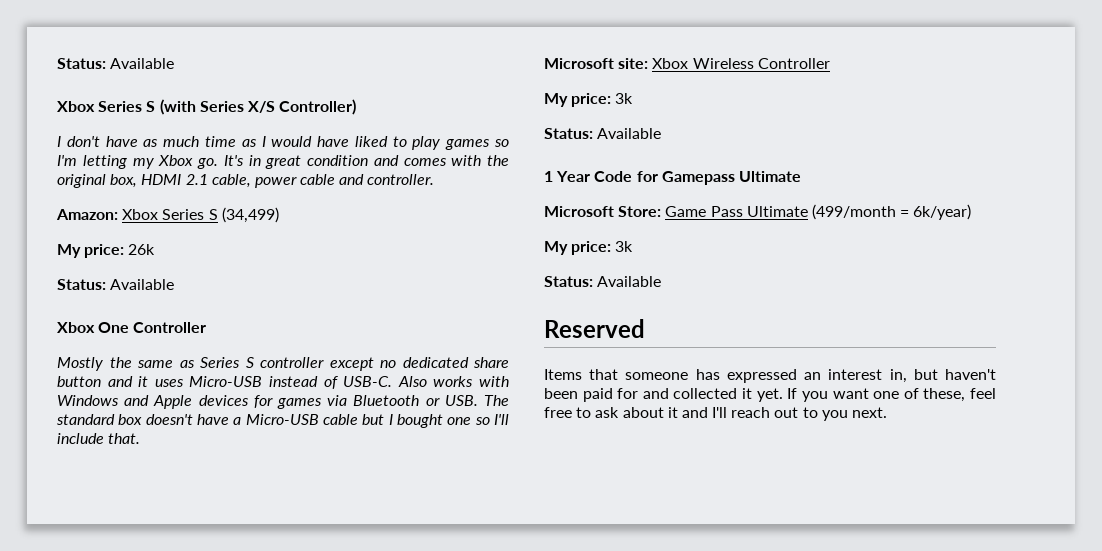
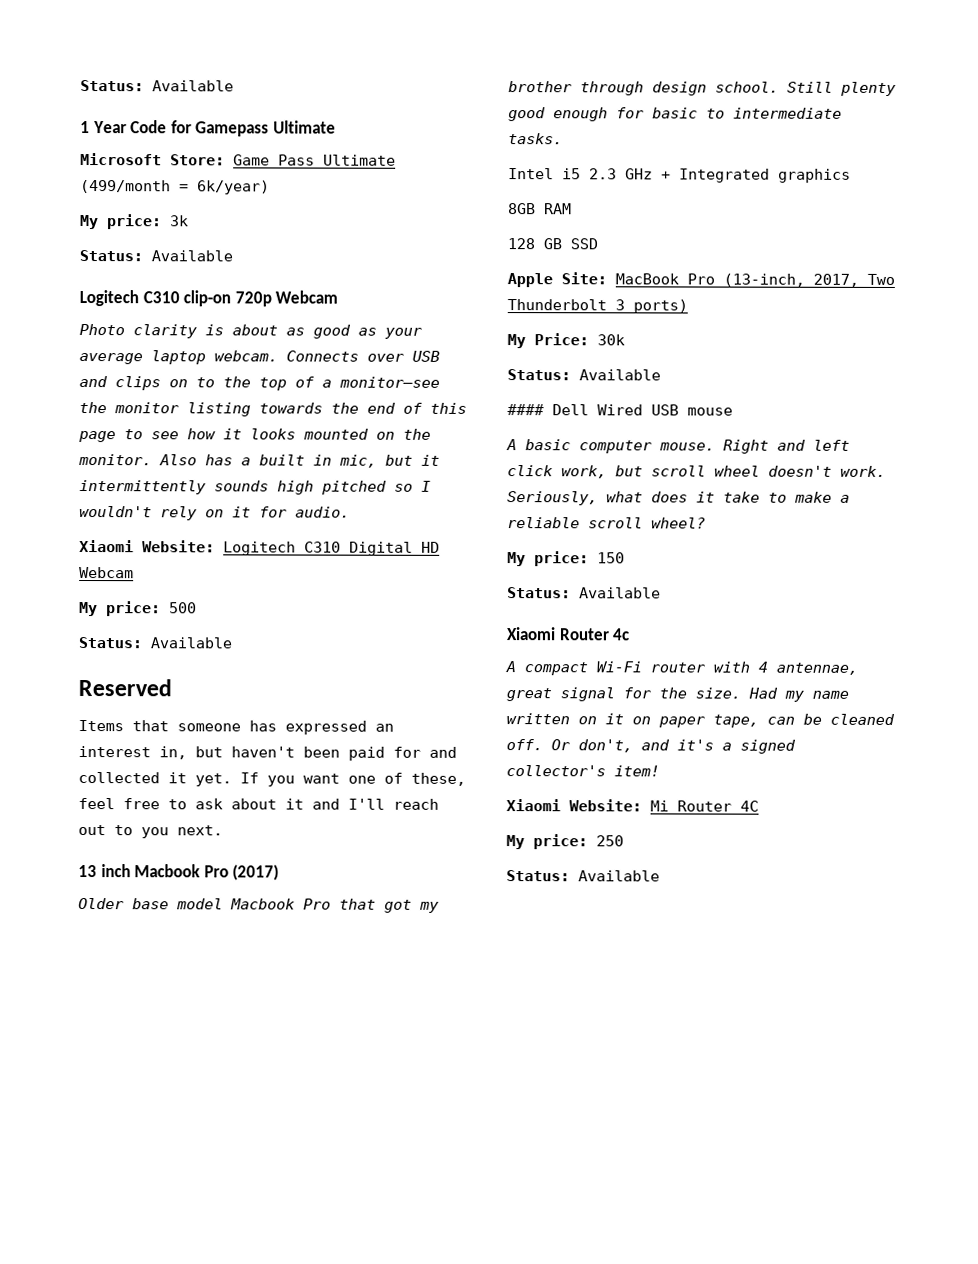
[57,58,175,69] [57,99,357,115] [57,136,509,150] [57,155,509,169] [57,174,435,188] [56,207,279,223] [57,244,156,258] [57,279,175,290] [57,322,207,333] [57,357,509,371] [57,376,510,389] [57,395,509,409] [56,414,509,428] [57,433,141,444] [544,58,830,69] [544,93,634,107] [544,128,662,139] Status: Available // Xbox Series S (with Series X/S Controller) // I don't have as much time as I would have liked to play games so I'm letting my Xbox go. It's in great condition and comes with the original box, HDMI 2.1 cable, power cable and controller. // Amazon: Xbox Series S (34,499) // My price: 26k // Status: Available // Xbox One Controller // Mostly the same as Series S controller except no dedicated share button and it uses Micro-USB instead of USB-C. Also works with Windows and Apple devices for games via Bluetooth or USB. The standard box doesn't have a Micro-USB cable but I bought one so I'll include that. // Microsoft site: Xbox Wireless Controller // My price: 3k // Status: Available -> [80,79,234,92] Status: Available
(662, 281) none -> [79,289,339,307] [79,323,422,339] [79,350,440,365] [79,375,440,391] [79,401,467,417] [78,428,431,443] [78,453,440,468] [79,479,431,495] [79,505,350,521] [79,539,440,556] [79,566,134,579] [79,601,197,617] [78,636,232,649] // Logitech C310 clip-on 720p Webcam // Photo clarity is about as good as your average laptop webcam. Connects over USB and clips on to the top of a monitor—see the monitor listing towards the end of this page to see how it looks mounted on the monitor. Also has a built in mic, but it intermittently sounds high pitched so I wouldn't rely on it for audio. // Xiaomi Website: Logitech C310 Digital HD Webcam // My price: 500 // Status: Available
(888, 412) none -> [78,864,280,881] [78,897,439,913] [508,81,896,96] [508,107,842,122] [508,133,563,145] [508,168,851,183] [508,203,572,215] [507,238,598,250] [507,272,895,288] [507,299,688,314] [507,333,625,349] [507,369,661,381] [507,404,733,416] [506,439,850,454] [507,465,886,479] [507,491,850,506] [507,517,706,529] [507,551,625,567] [507,587,661,599] [506,627,631,641] [505,661,858,676] [506,687,849,702] [506,713,895,728] [506,739,796,754] [506,765,660,777] [506,799,759,812] [506,834,624,850] [506,870,660,882] // 13 inch Macbook Pro (2017) // Older base model Macbook Pro that got my brother through design school. Still plenty good enough for basic to intermediate tasks. // Intel i5 2.3 GHz + Integrated graphics // 8GB RAM // 128 GB SSD // Apple Site: MacBook Pro (13-inch, 2017, Two Thunderbolt 3 ports) // My Price: 30k // Status: Available // #### Dell Wired USB mouse // A basic computer mouse. Right and left click work, but scroll wheel doesn't work. Seriously, what does it take to make a reliable scroll wheel? // My price: 150 // Status: Available // Xiaomi Router 4c // A compact Wi-Fi router with 4 antennae, great signal for the size. Had my name written on it on paper tape, can be cleaned off. Or don't, and it's a signed collector's item! // Xiaomi Website: Mi Router 4C // My price: 250 // Status: Available

